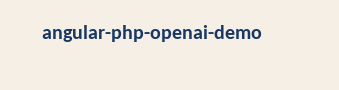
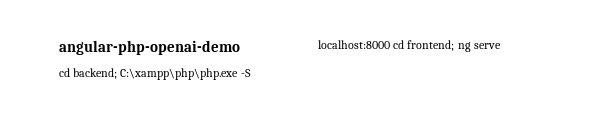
(262, 33) none -> [59,68,251,80] [318,40,501,52] // cd backend; C:\xampp\php\php.exe -S localhost:8000 cd frontend; ng serve

